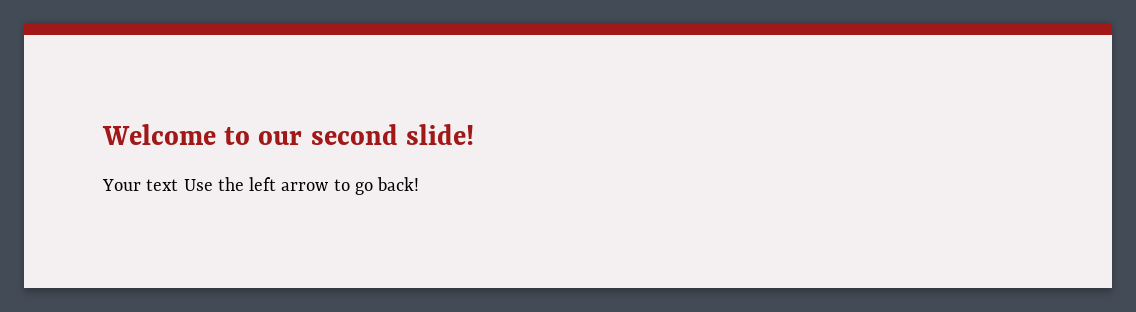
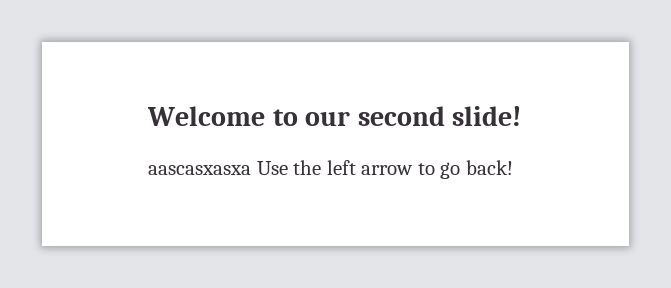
[102,179,179,191] Your text -> [148,165,251,175] aascasxasxa

